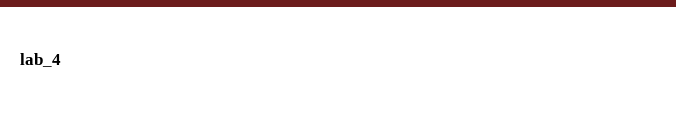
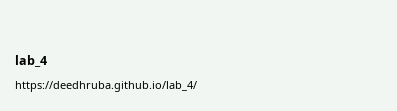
(61, 60) none -> [15,81,197,92] // https://deedhruba.github.io/lab_4/

